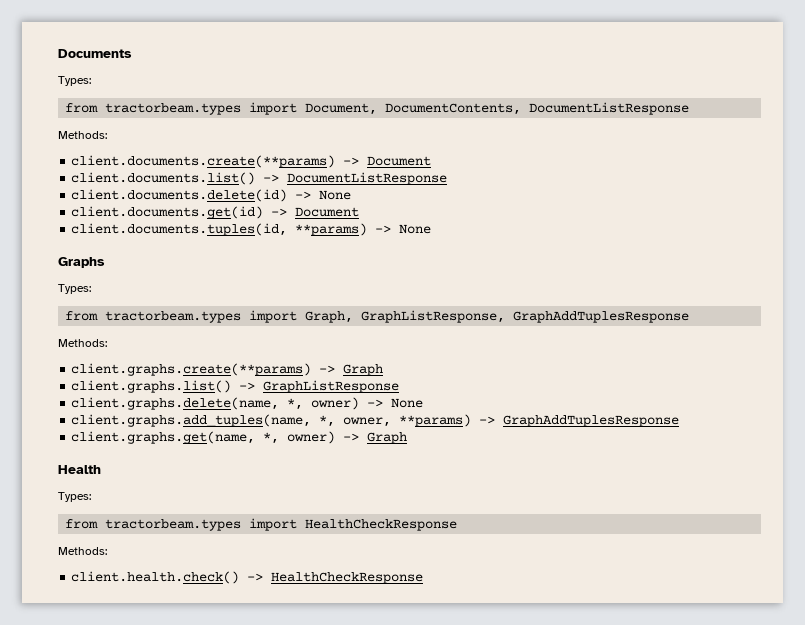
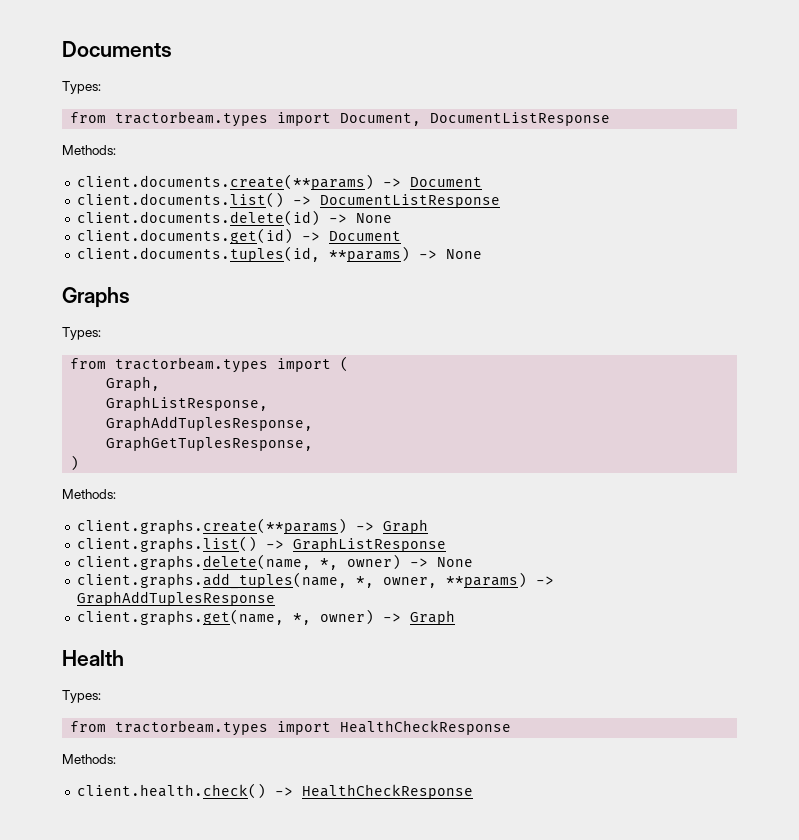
[385,103,522,115] DocumentContents, -> (422, 119) none
(298, 316) none -> [340,356,350,372] ( //
(354, 317) none -> (161, 383) //
[513,311,690,323] GraphAddTuplesResponse -> [106,416,314,431] [106,436,314,451] [70,455,80,471] // GraphAddTuplesResponse, // GraphGetTuplesResponse, // )

